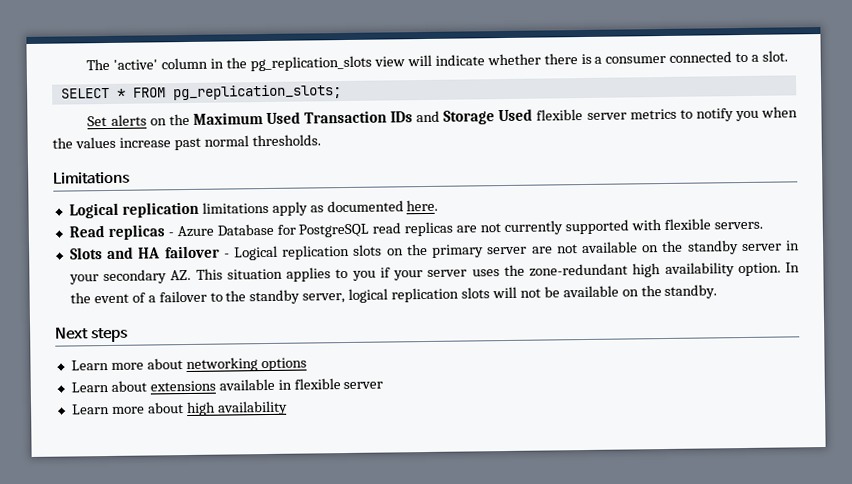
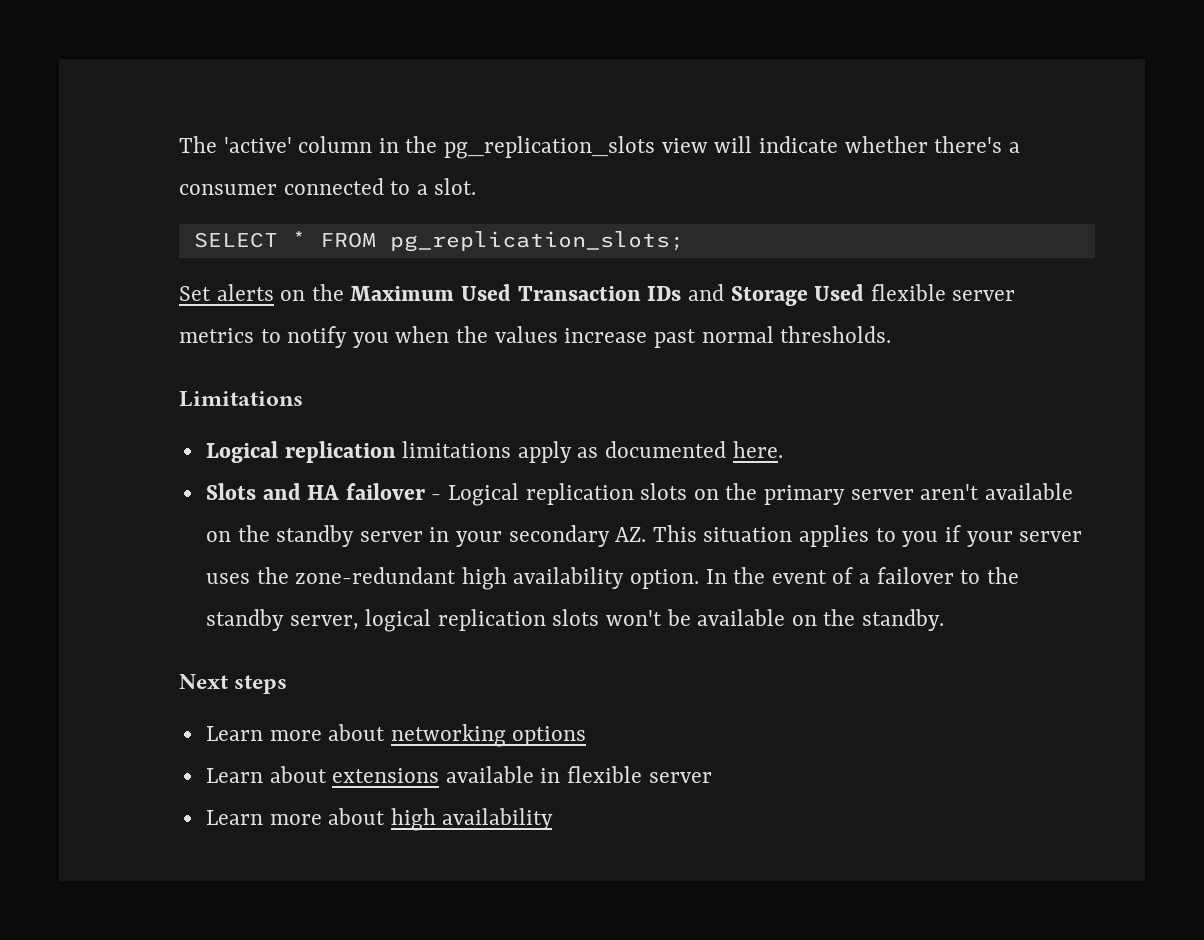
[543,53,592,65] there is -> [934,136,1003,153] there's
[68,218,763,240] // Read replicas - Azure Database for PostgreSQL read replicas are not currently supported with flexible servers. -> (783, 449) none
[531,244,578,254] are not -> [920,484,980,500] aren't
[491,286,541,299] will not -> [606,610,663,626] won't

